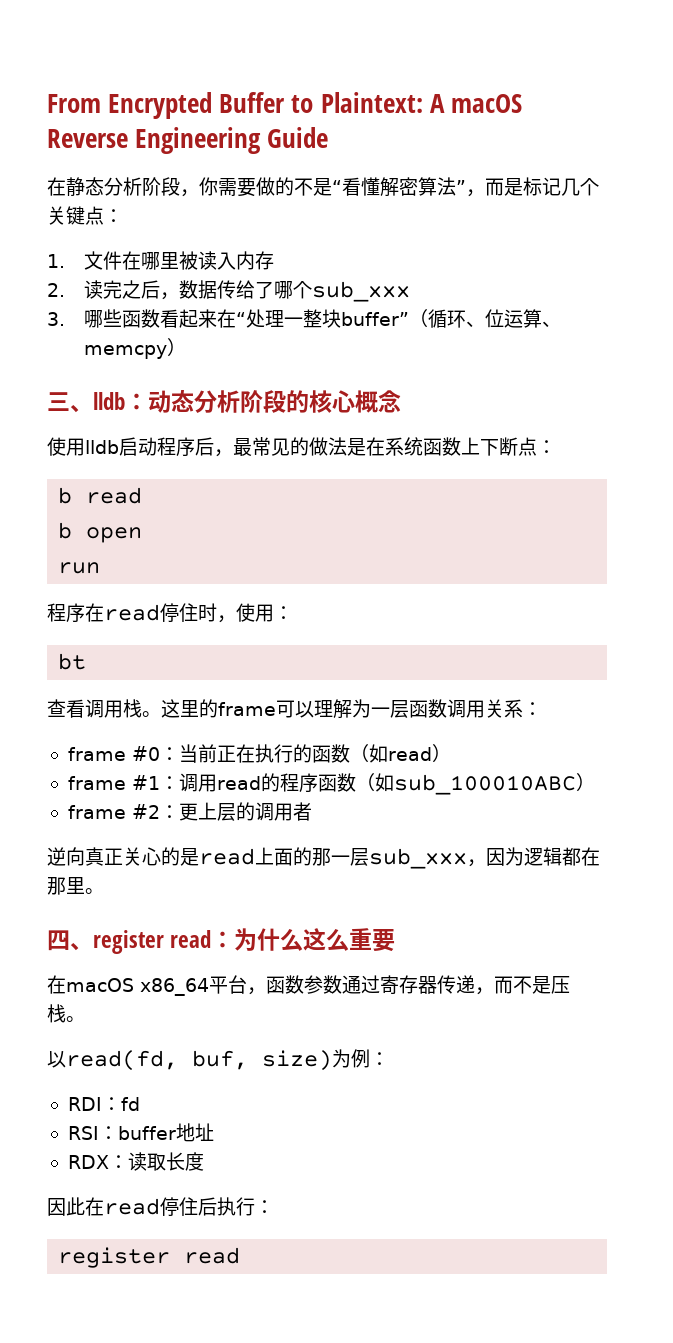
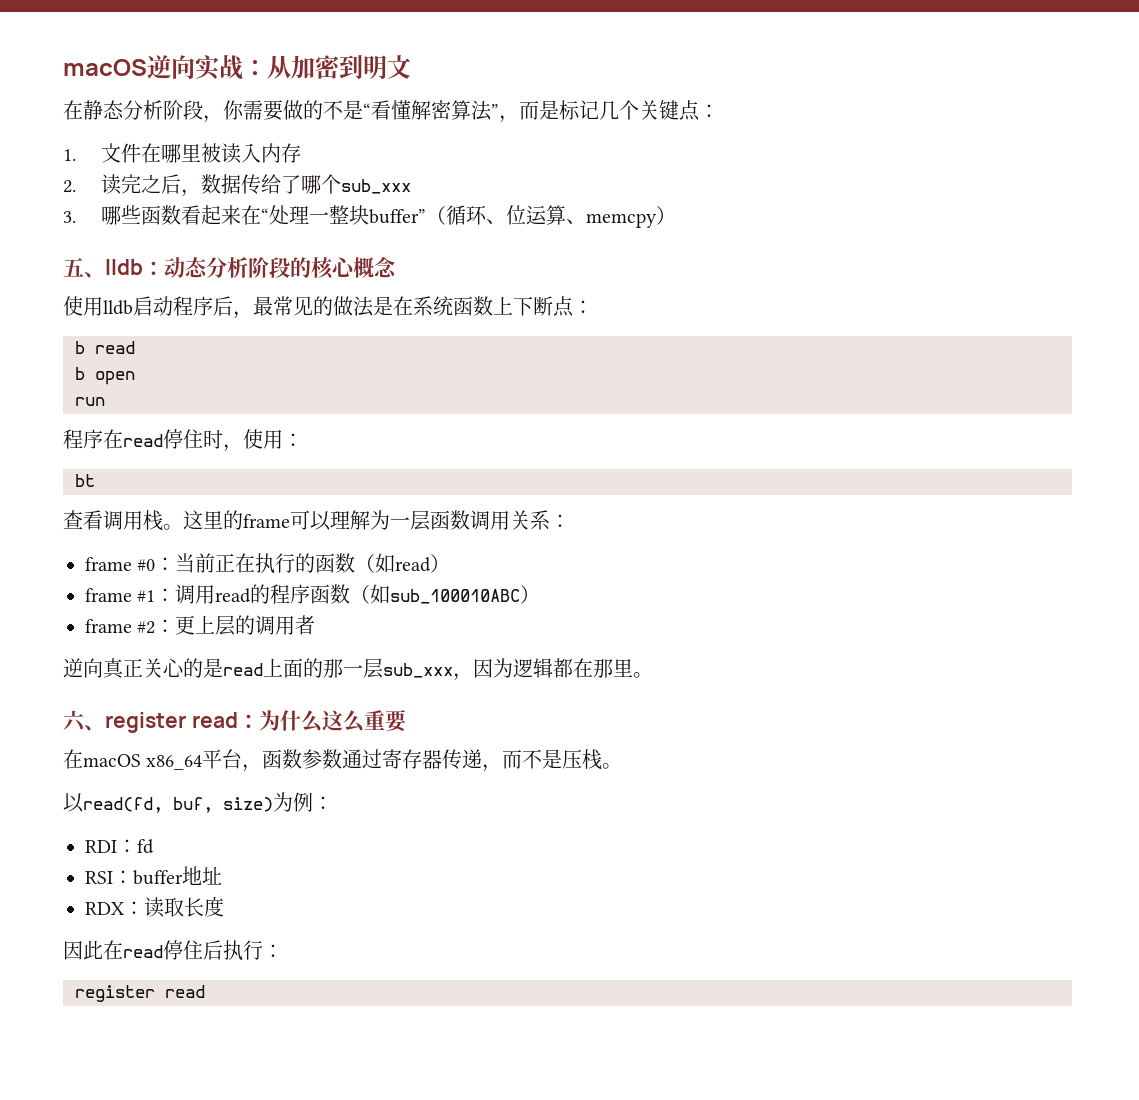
[47,92,522,119] [47,127,329,154] From Encrypted Buffer to Plaintext: A macOS Reverse Engineering Guide -> [63,55,411,80] macOS逆向实战：从加密到明文
[47,392,70,411] 三 -> [63,258,84,277] 五
[47,930,70,951] 四 -> [63,710,86,732] 六

